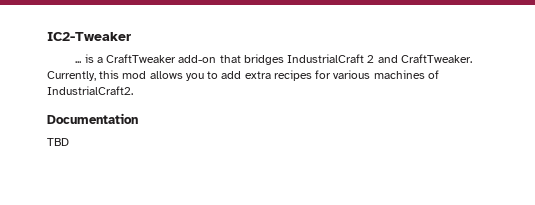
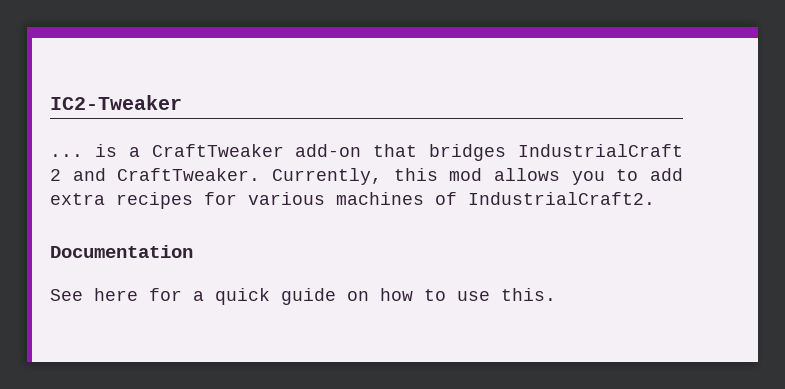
[47,138,69,146] TBD -> [50,288,556,305] See here for a quick guide on how to use this.

